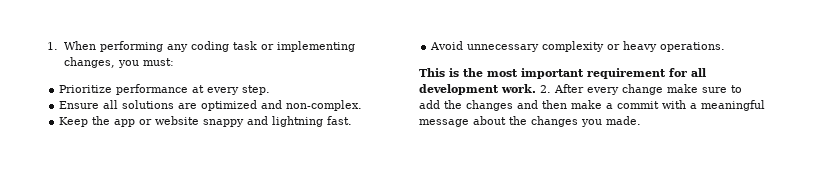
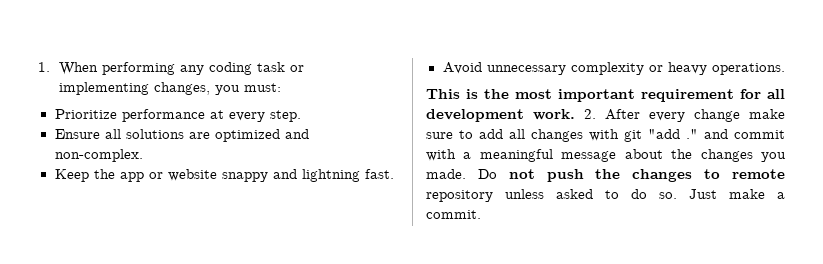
[444,100,613,111] the changes and then make a -> [509,129,728,142] all changes with git "add ." and
(641, 120) none -> [477,169,785,182] [426,189,785,202] [426,210,481,219] Do not push the changes to remote repository unless asked to do so. Just make a commit.

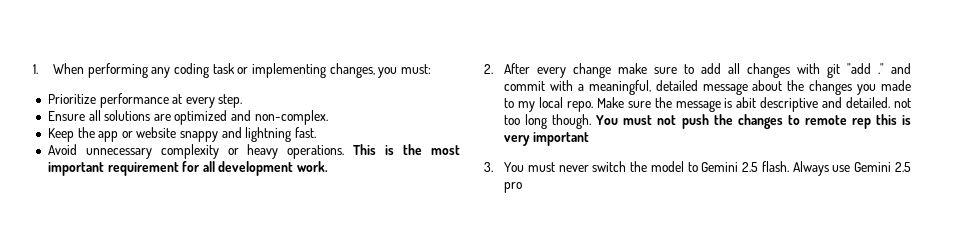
(785, 69) // -> (345, 152) none
(575, 114) none -> (329, 166) //
[479,149,553,162] meaningful -> [588,80,698,95] meaningful, detailed
[426,169,497,179] made. Do -> [881,80,911,91] [504,97,912,112] [504,114,653,129] made to my local repo. Make sure the message is abit descriptive and detailed. not too long though. You must
[426,189,785,202] [426,210,481,219] repository unless asked to do so. Just make a commit. -> [851,114,911,129] [504,132,589,146] [484,161,912,176] [504,182,523,193] rep this is very important // 3. You must never switch the model to Gemini 2.5 flash. Always use Gemini 2.5 pro

